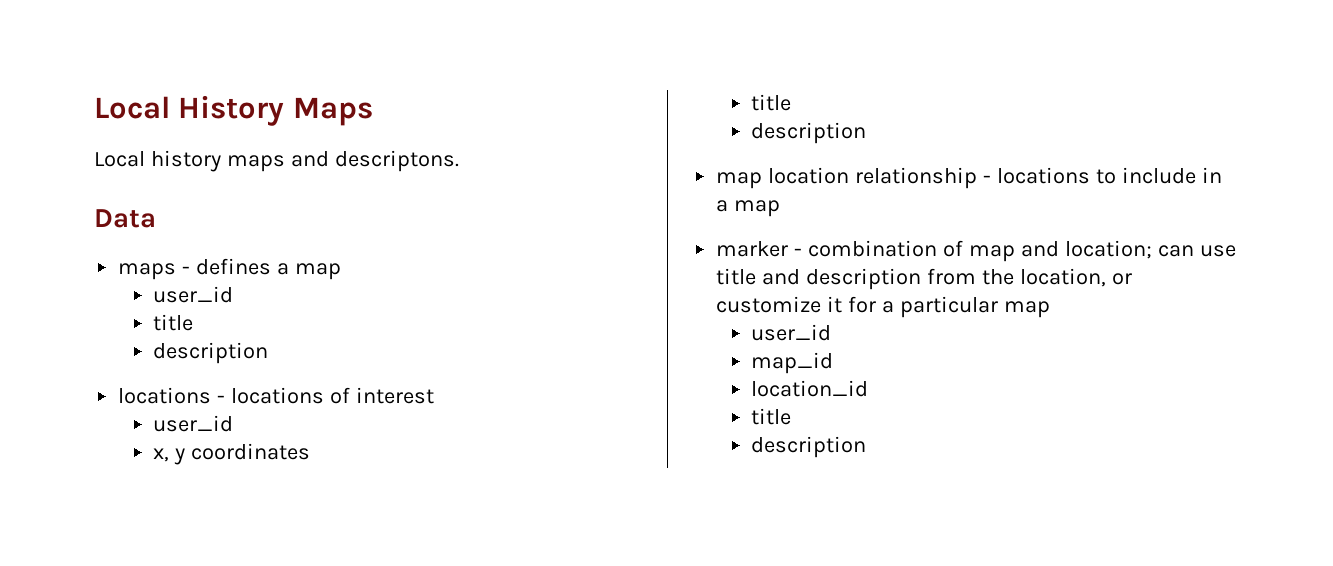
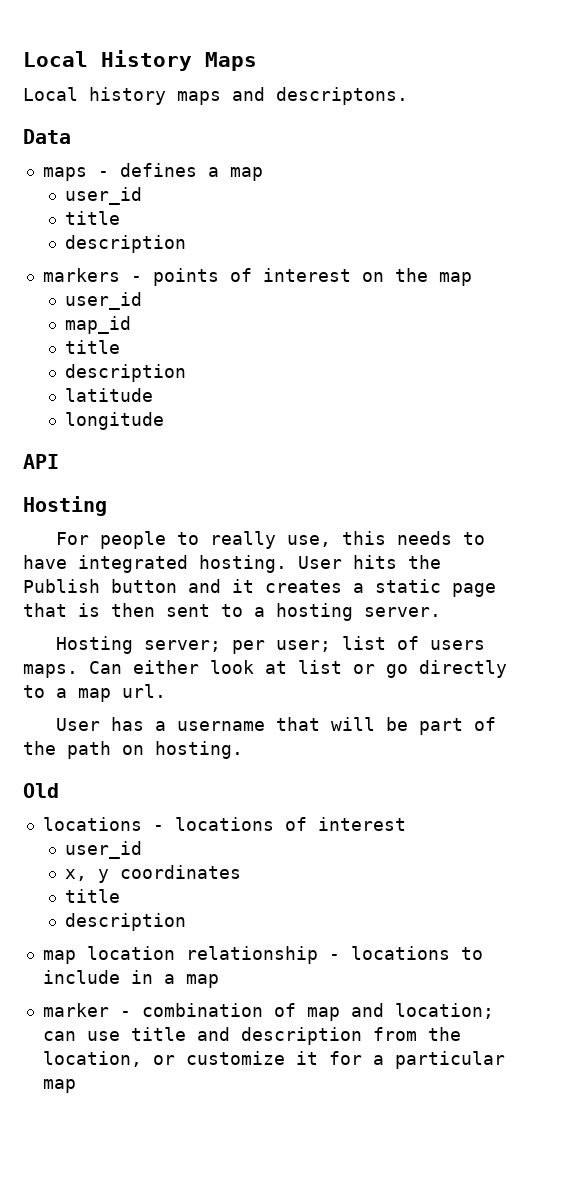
(269, 353) none -> [42,268,472,286] [65,292,143,310] [65,316,132,334] [65,340,121,354] [65,364,187,382] [65,388,154,402] [65,412,165,430] [23,454,59,469] [23,496,107,516] [56,531,486,549] [23,555,441,573] [23,579,496,597] [23,603,441,621] [56,636,486,654] [23,660,507,678] [23,684,166,702] [56,717,497,735] [23,741,243,759] [23,783,59,798] // markers - points of interest on the map // user_id // map_id // title // description // latitude // longitude // API // Hosting // For people to really use, this needs to have integrated hosting. User hits the Publish button and it creates a static page that is then sent to a hosting server. // Hosting server; per user; list of users maps. Can either look at list or go directly to a map url. // User has a username that will be part of the path on hosting. // Old
[751,324,832,341] [751,352,834,374] [751,380,869,397] [751,408,792,425] [751,436,867,458] // user_id // map_id // location_id // title // description -> (76, 1086) none

